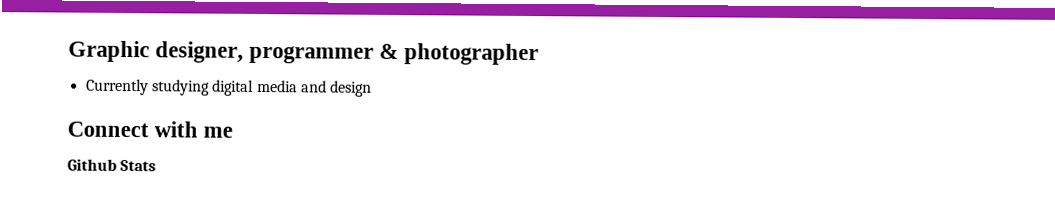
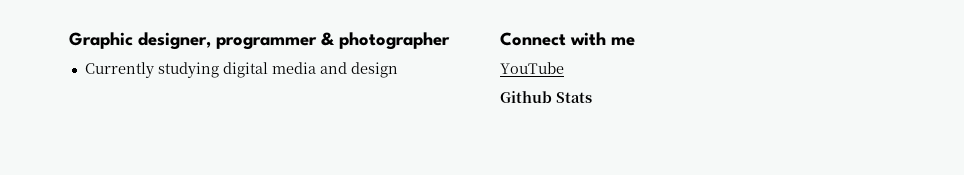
(234, 132) none -> [500,62,564,74] // YouTube

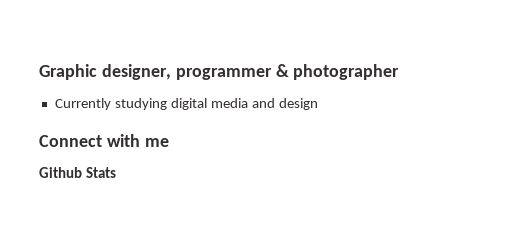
[500,62,564,74] // YouTube -> (169, 142) none

